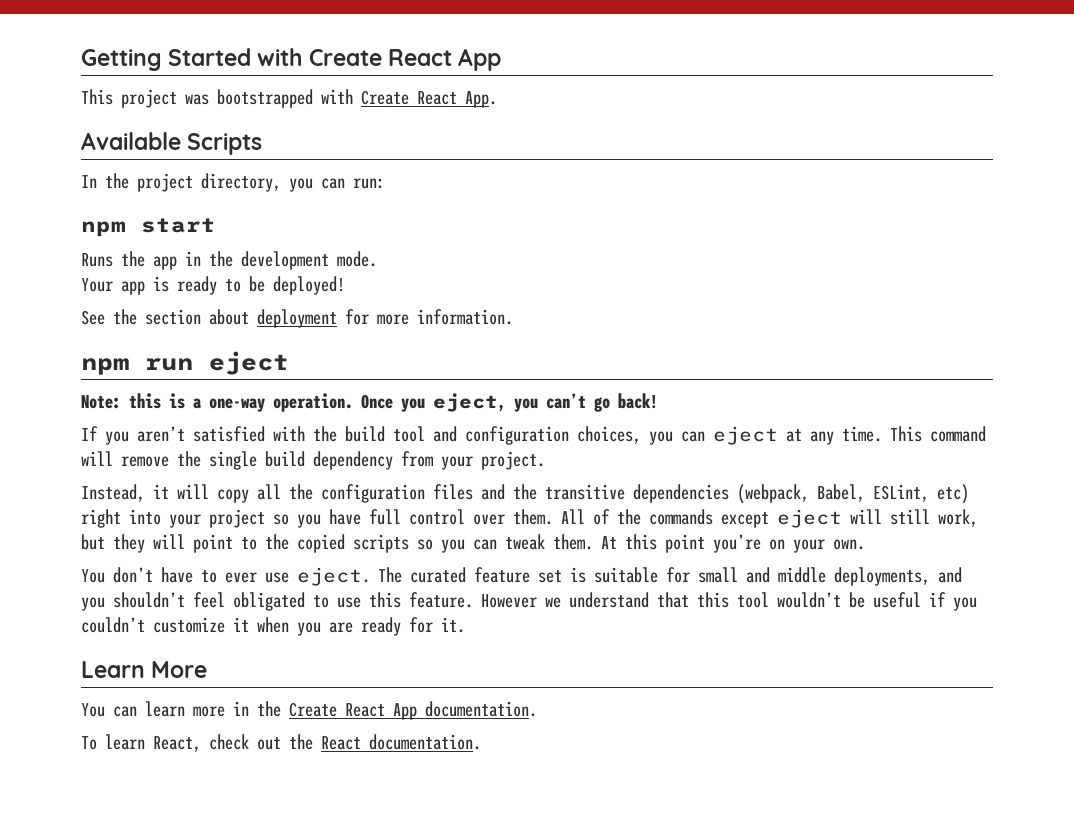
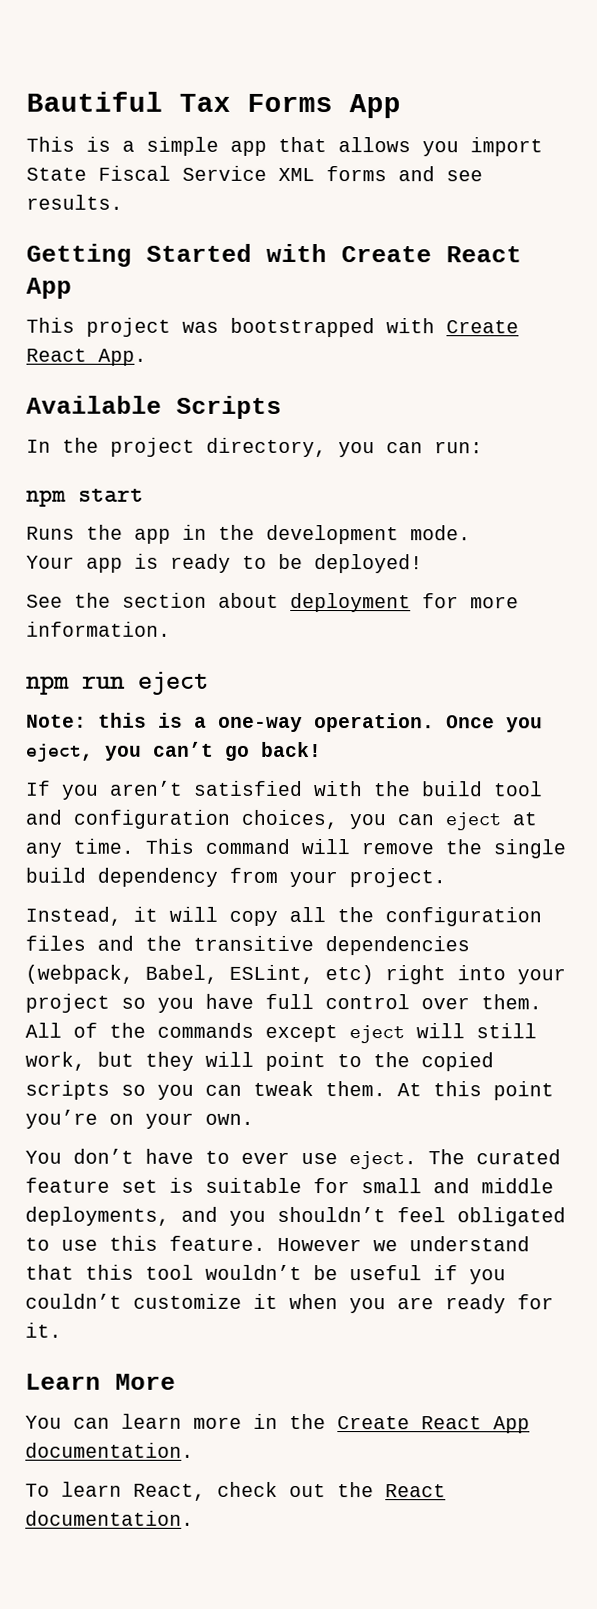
(81, 60) none -> [26,91,401,119] [26,136,543,157] [26,165,483,182] [26,194,123,210] Bautiful Tax Forms App // This is a simple app that allows you import State Fiscal Service XML forms and see results. //

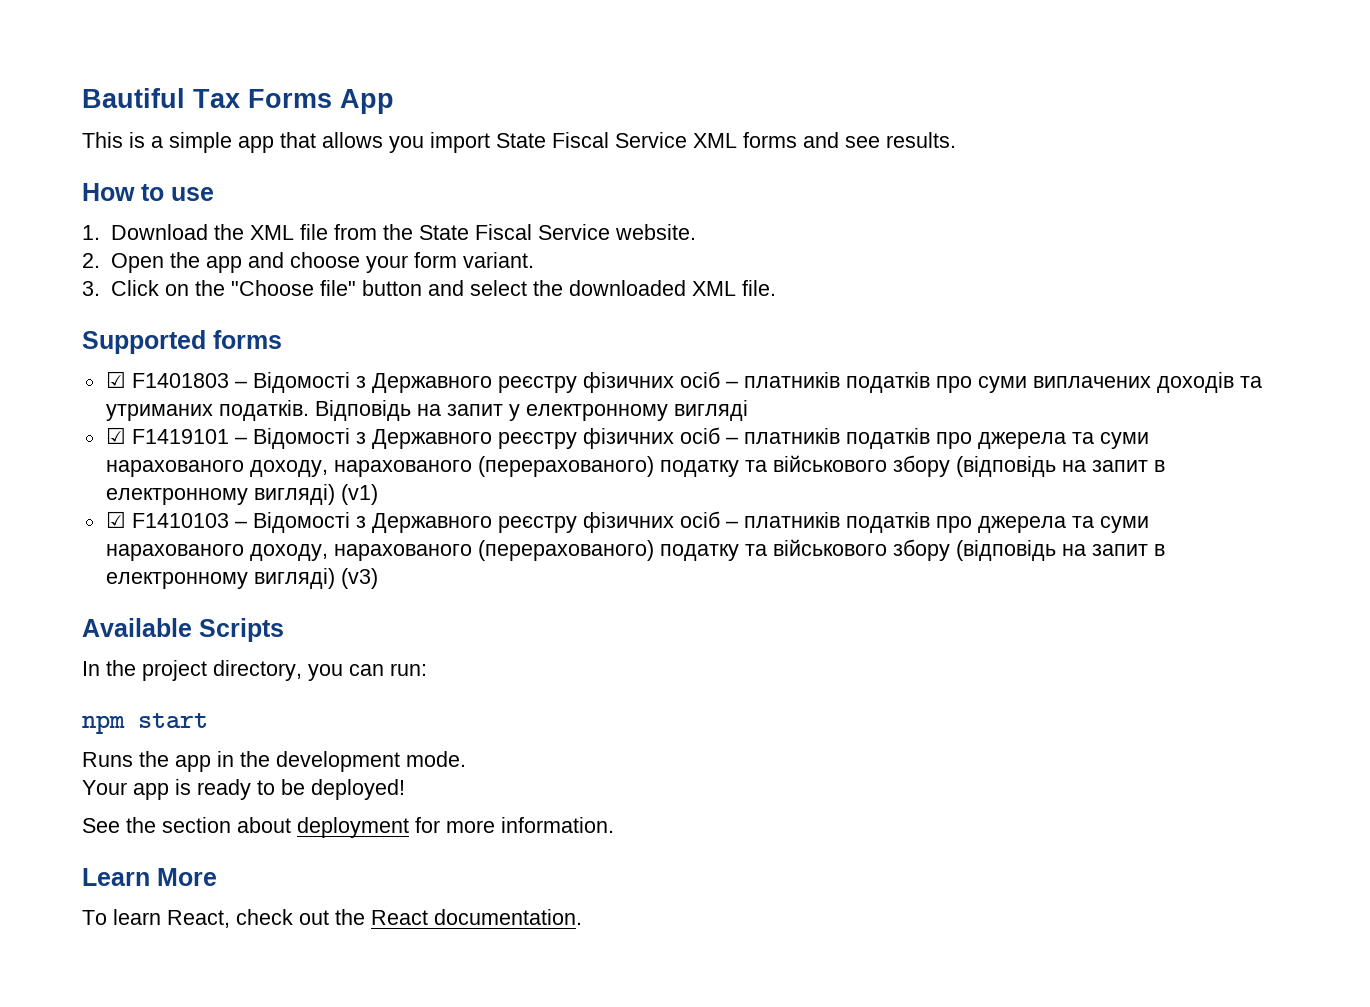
[26,243,522,267] [26,277,72,299] [26,317,519,338] [26,348,147,366] Getting Started with Create React App // This project was bootstrapped with Create React App. -> [82,183,214,201] [82,224,696,240] [82,252,534,273] [82,280,776,296] [82,330,282,354] [105,371,1262,393] [105,400,748,421] [105,427,1149,449] [105,455,1165,477] [105,484,378,505] [105,511,1149,533] [105,539,1165,561] [105,568,378,589] How to use // 1. Download the XML file from the State Fiscal Service website. // 2. Open the app and choose your form variant. // 3. Click on the "Choose file" button and select the downloaded XML file. // Supported forms // ☑ F1401803 – Відомості з Державного реєстру фізичних осіб – платників податків про суми виплачених доходів та утриманих податків. Відповідь на запит у електронному вигляді // ☑ F1419101 – Вiдомостi з Державного реєстру фiзичних осiб – платникiв податкiв про джерела та суми нарахованого доходу, нарахованого (перерахованого) податку та вiйськового збору (вiдповiдь на запит в електронному виглядi) (v1) // ☑ F1410103 – Вiдомостi з Державного реєстру фiзичних осiб – платникiв податкiв про джерела та суми нарахованого доходу, нарахованого (перерахованого) податку та вiйськового збору (вiдповiдь на запит в електронному виглядi) (v3)
[26,671,209,695] [26,712,543,733] [26,741,322,762] [26,780,543,800] [25,809,537,831] [25,838,566,859] [25,867,446,888] [25,906,542,927] [25,935,470,956] [25,964,566,985] [25,993,542,1013] [25,1022,537,1044] [25,1051,494,1072] [25,1080,554,1101] [25,1109,254,1129] [25,1148,561,1170] [25,1177,554,1194] [25,1206,566,1227] [25,1235,530,1252] [25,1264,506,1285] [25,1293,554,1314] [25,1322,62,1338] [25,1373,176,1390] [25,1413,530,1434] [25,1442,194,1458] npm run eject // Note: this is a one-way operation. Once you eject, you can’t go back! // If you aren’t satisfied with the build tool and configuration choices, you can eject at any time. This command will remove the single build dependency from your project. // Instead, it will copy all the configuration files and the transitive dependencies (webpack, Babel, ESLint, etc) right into your project so you have full control over them. All of the commands except eject will still work, but they will point to the copied scripts so you can tweak them. At this point you’re on your own. // You don’t have to ever use eject. The curated feature set is suitable for small and middle deployments, and you shouldn’t feel obligated to use this feature. However we understand that this tool wouldn’t be useful if you couldn’t customize it when you are ready for it. // Learn More // You can learn more in the Create React App documentation. -> [82,868,217,886] Learn More

